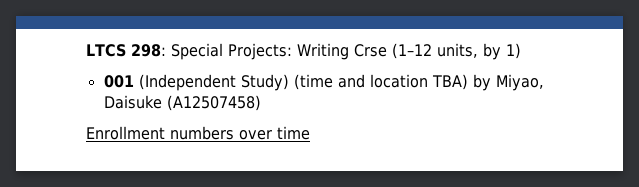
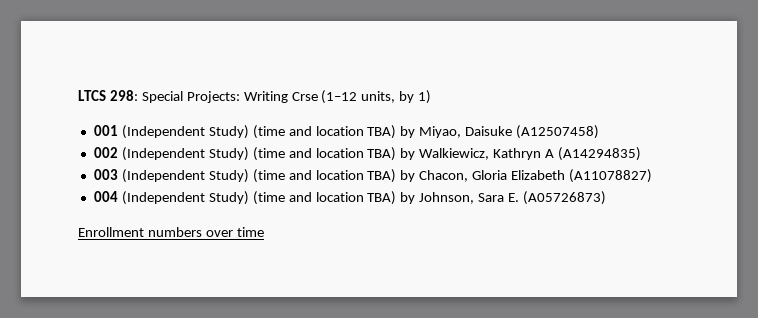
(261, 103) none -> [93,147,642,161] [93,169,653,183] [93,191,607,205] // 002 (Independent Study) (time and location TBA) by Walkiewicz, Kathryn A (A14294835) // 003 (Independent Study) (time and location TBA) by Chacon, Gloria Elizabeth (A11078827) // 004 (Independent Study) (time and location TBA) by Johnson, Sara E. (A05726873)

